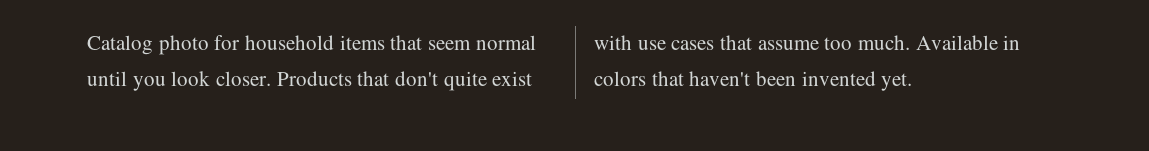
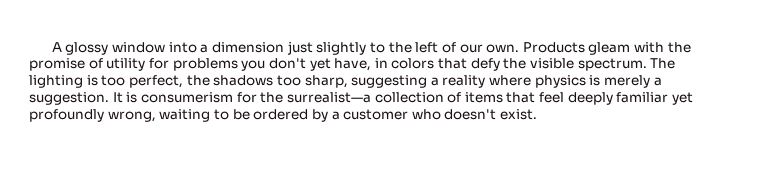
[87,35,536,55] [87,71,533,91] [594,35,1021,50] [594,71,913,91] Catalog photo for household items that seem normal until you look closer. Products that don't quite exist with use cases that assume too much. Available in colors that haven't been invented yet. -> [51,41,691,55] [29,58,676,71] [29,75,662,88] [29,92,694,105] [29,109,538,122] A glossy window into a dimension just slightly to the left of our own. Products gleam with the promise of utility for problems you don't yet have, in colors that defy the visible spectrum. The lighting is too perfect, the shadows too sharp, suggesting a reality where physics is merely a suggestion. It is consumerism for the surrealist—a collection of items that feel deeply familiar yet profoundly wrong, waiting to be ordered by a customer who doesn't exist.

